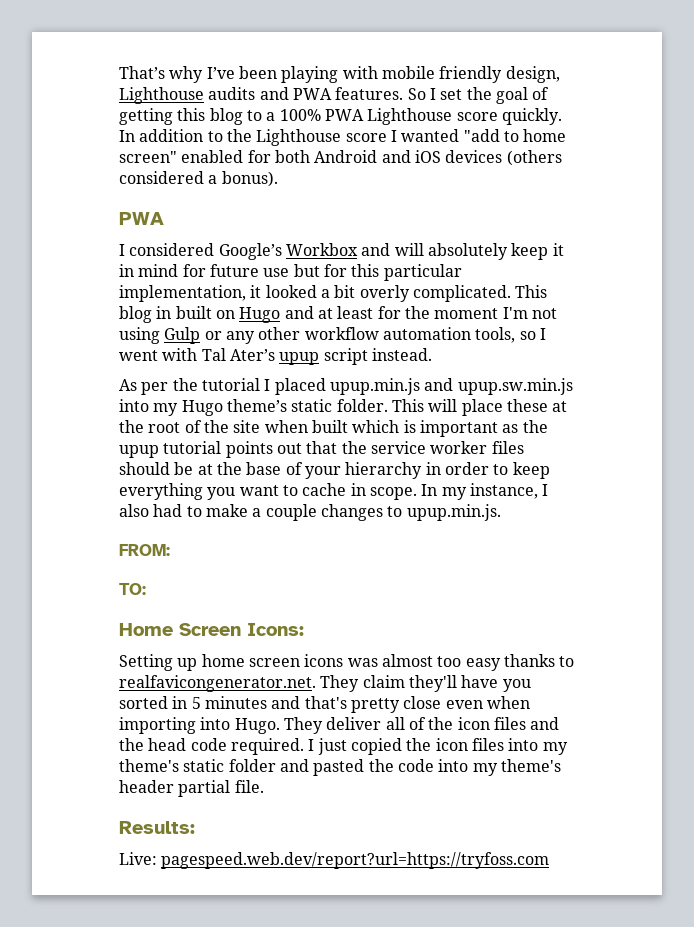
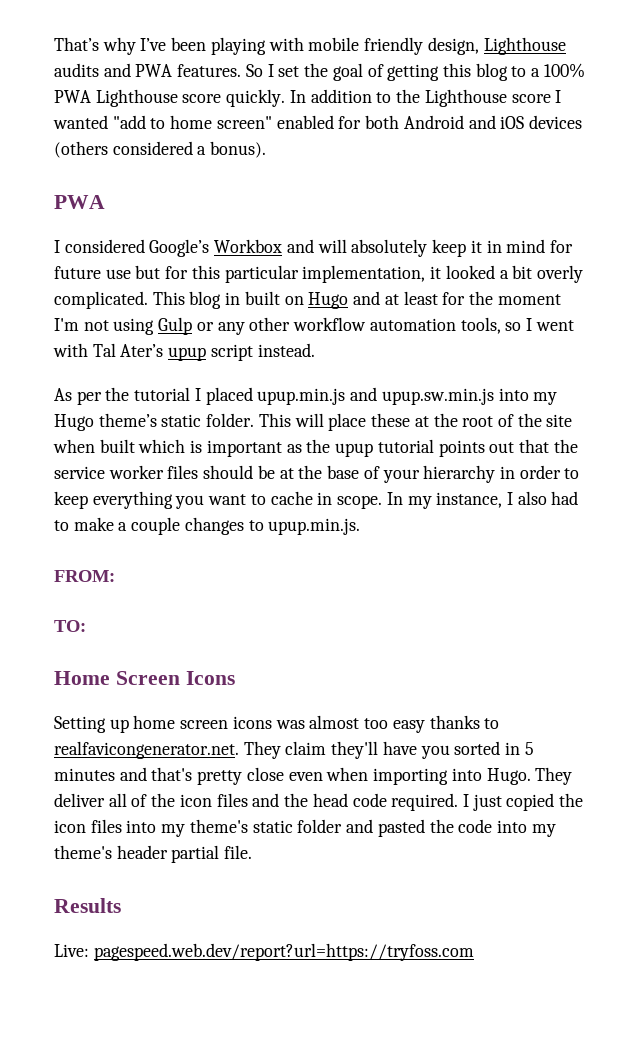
[247,623,304,636] Icons: -> [185,671,235,685] Icons
[119,821,195,834] Results: -> [54,898,121,913] Results

